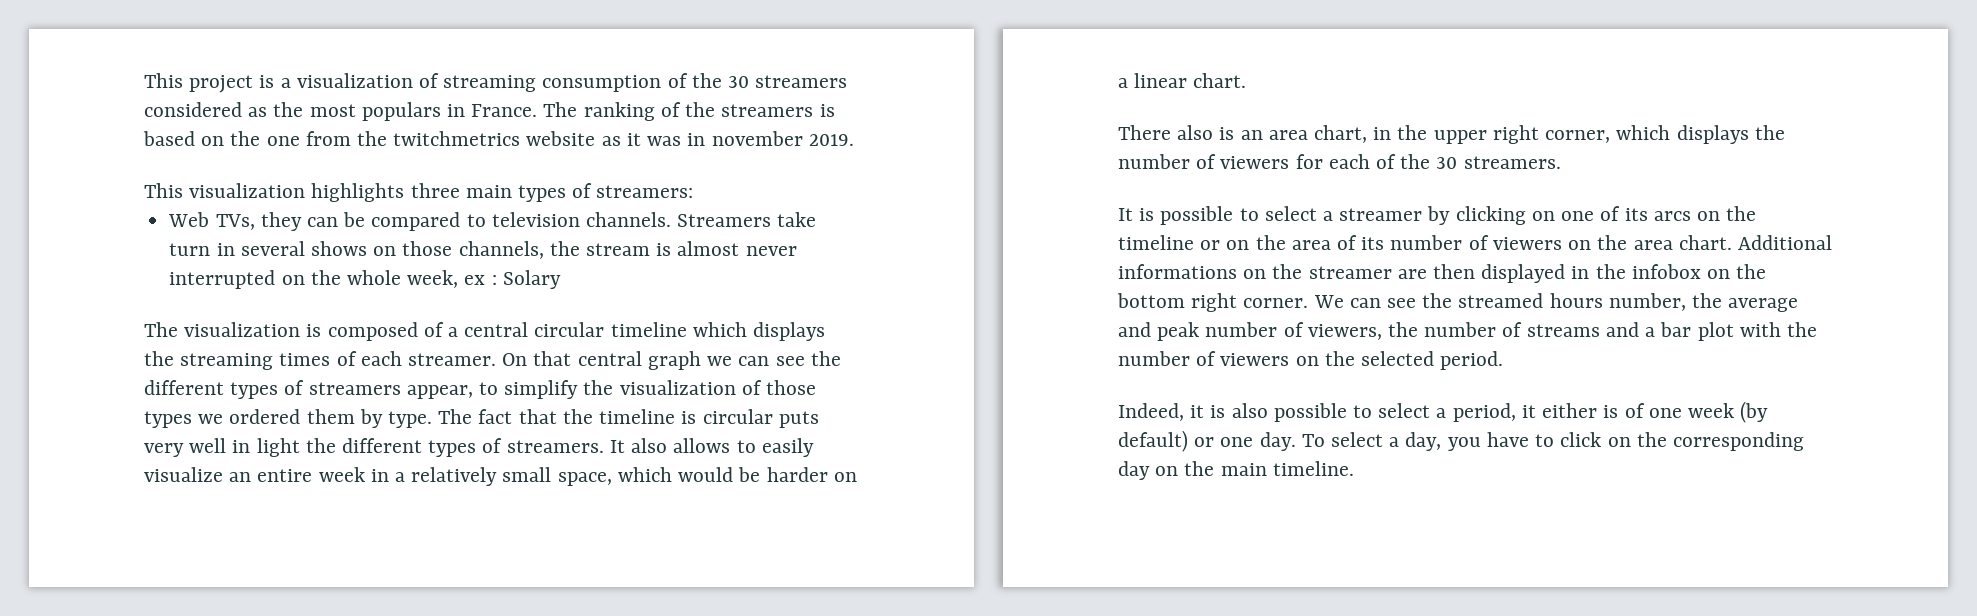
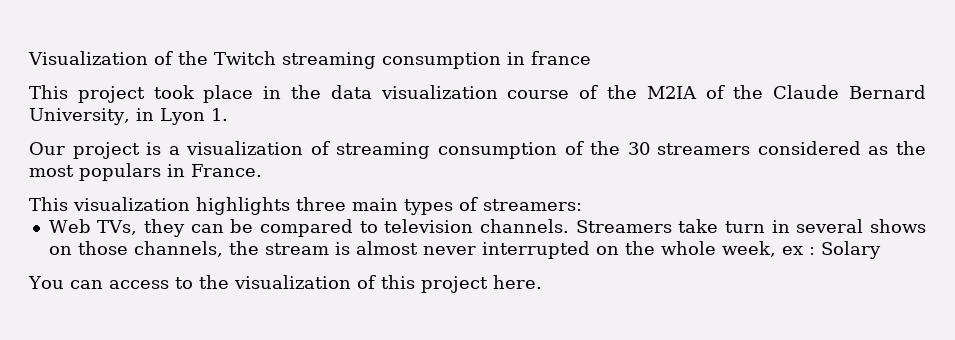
[144,73,183,88] This -> [28,51,591,69] [29,85,926,103] [29,108,228,125] [29,142,65,155] Visualization of the Twitch streaming consumption in france // This project took place in the data visualization course of the M2IA of the Claude Bernard University, in Lyon 1. // Our
[543,102,835,121] [143,131,854,146] The ranking of the streamers is based on the one from the twitchmetrics website as it was in november 2019. -> (262, 170) none
[144,322,826,341] [144,351,841,370] [144,380,817,399] [144,409,819,428] [144,438,814,457] [144,467,857,486] [1118,73,1247,88] [1118,125,1785,144] [1118,154,1561,169] [1118,206,1757,225] [1118,235,1832,250] [1118,264,1767,283] [1117,293,1799,312] [1118,322,1817,341] [1118,351,1504,370] [1118,401,1769,423] [1118,430,1804,452] [1118,461,1354,480] The visualization is composed of a central circular timeline which displays the streaming times of each streamer. On that central graph we can see the different types of streamers appear, to simplify the visualization of those types we ordered them by type. The fact that the timeline is circular puts very well in light the different types of streamers. It also allows to easily visualize an entire week in a relatively small space, which would be harder on a linear chart. // There also is an area chart, in the upper right corner, which displays the number of viewers for each of the 30 streamers. // It is possible to select a streamer by clicking on one of its arcs on the timeline or on the area of its number of viewers on the area chart. Additional informations on the streamer are then displayed in the infobox on the bottom right corner. We can see the streamed hours number, the average and peak number of viewers, the number of streams and a bar plot with the number of viewers on the selected period. // Indeed, it is also possible to select a period, it either is of one week (by default) or one day. To select a day, you have to click on the corresponding day on the main timeline. -> [28,275,542,293] You can access to the visualization of this project here.

